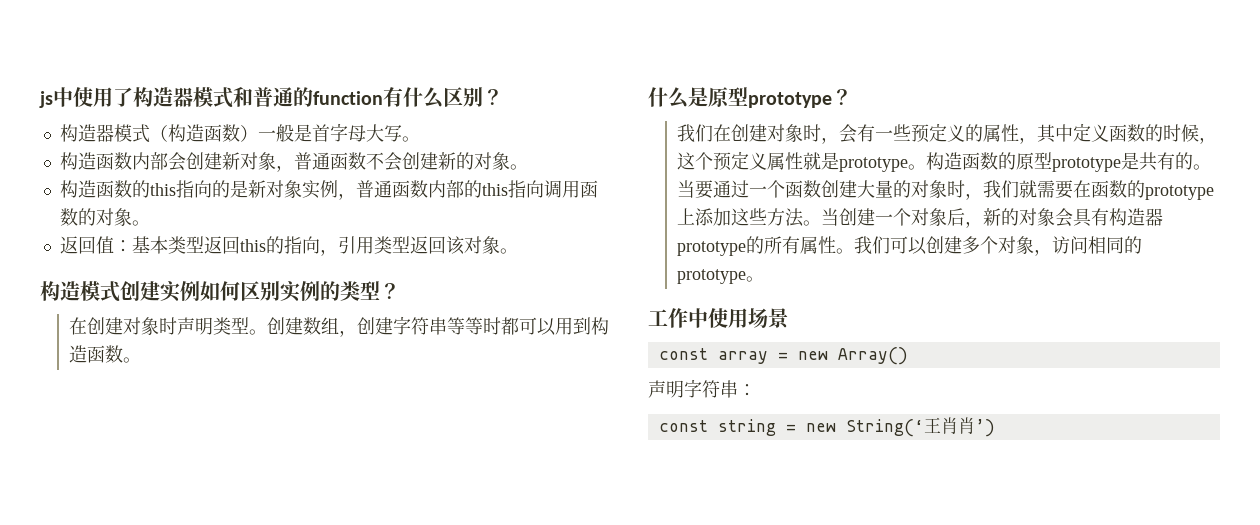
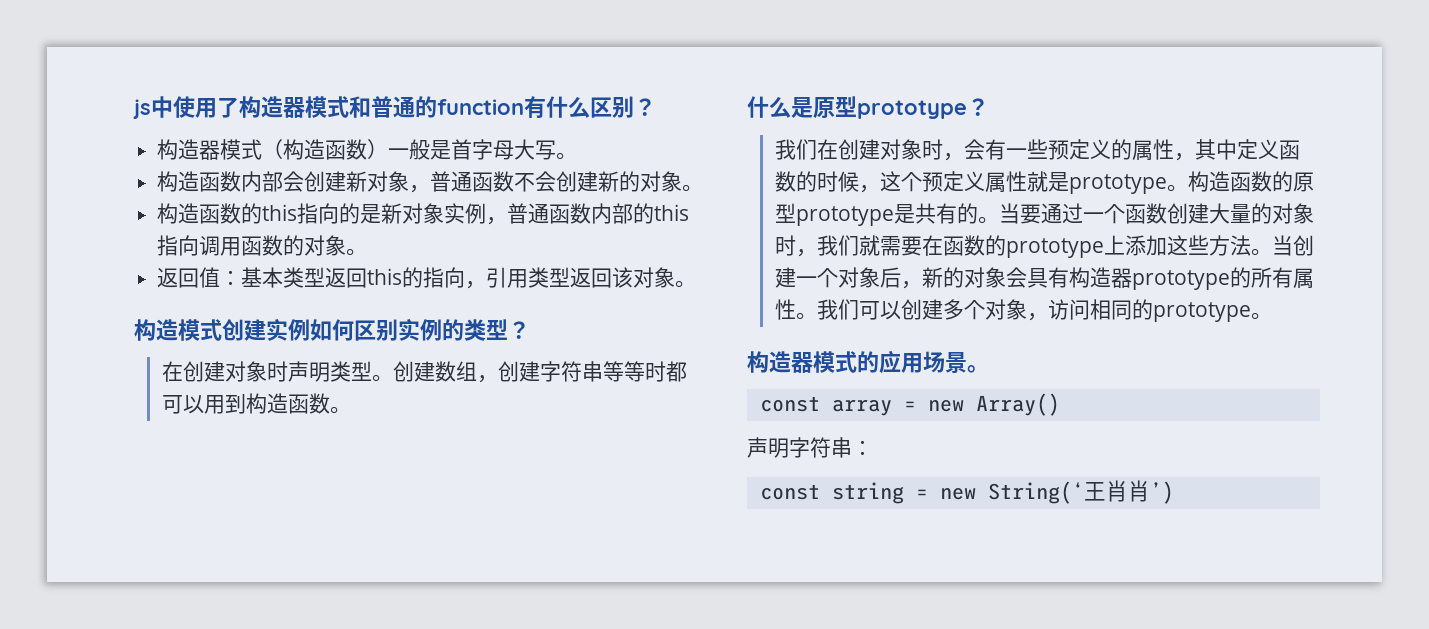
[648,308,728,328] 工作中使 -> [747,350,901,374] 构造器模式的应
(789, 318) none -> [967,365,989,373] 。

